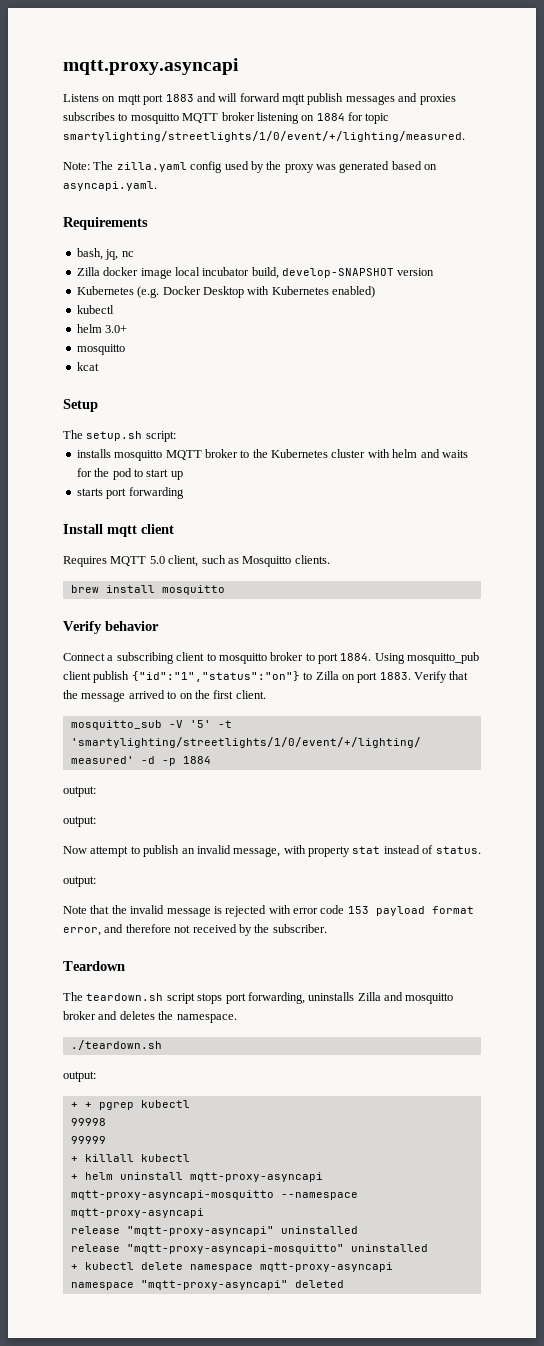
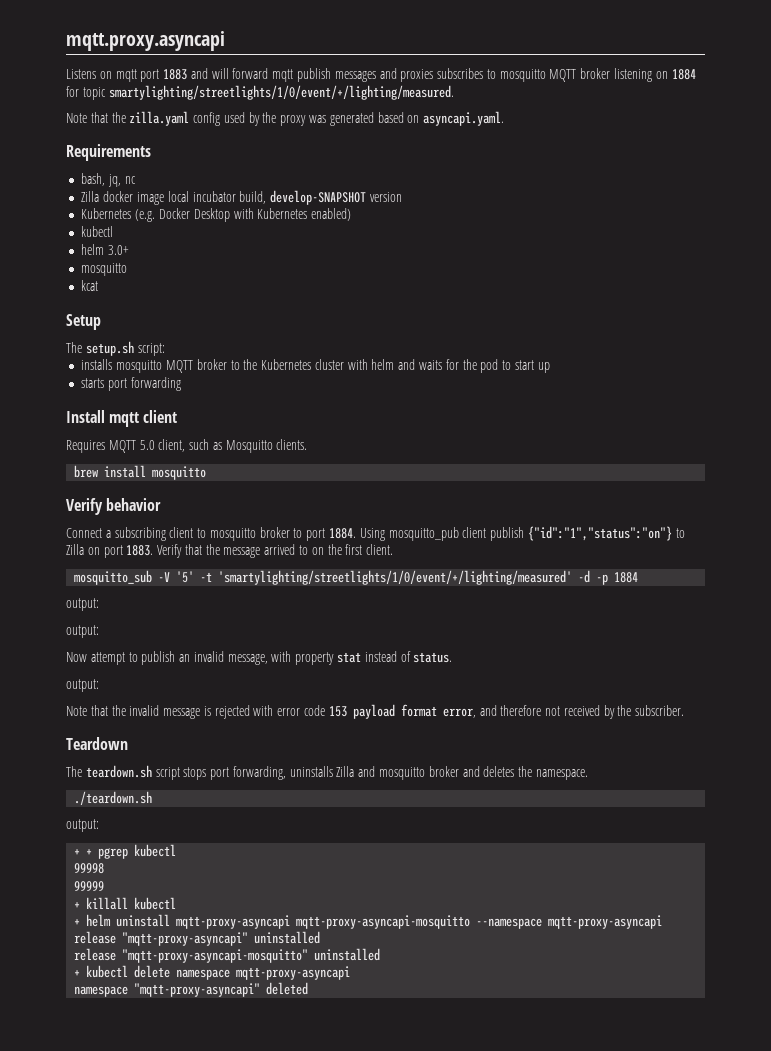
[63,161,114,170] Note: The -> [66,112,126,123] Note that the

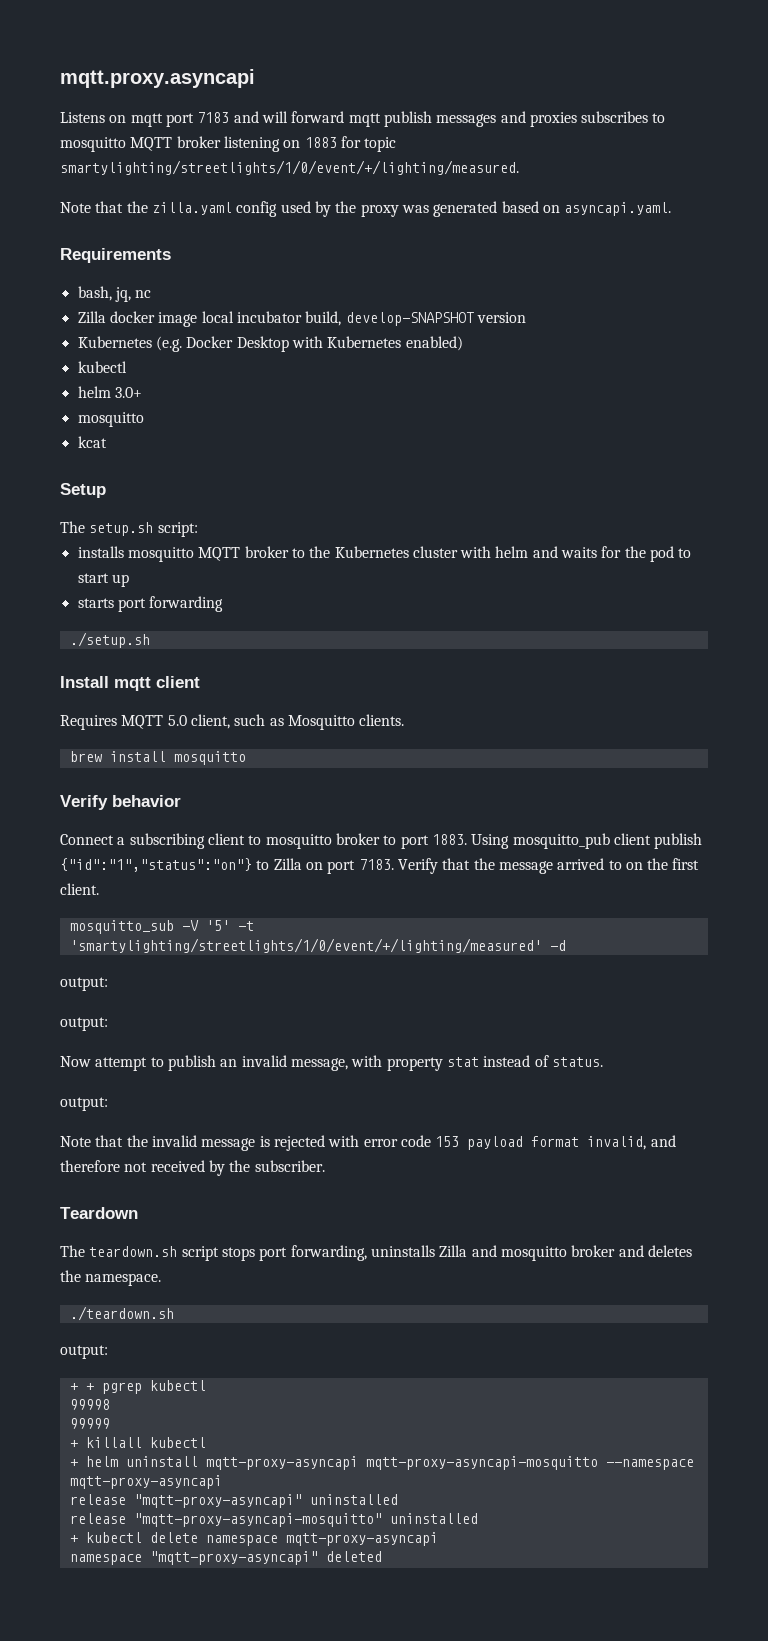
[163,69,188,80] 1883 -> [197,112,230,123] 7183
[671,69,696,80] 1884 -> [304,137,337,148] 1883
(181, 384) none -> [69,632,150,648] // ./setup.sh
[329,528,357,539] 1884. -> [431,834,467,845] 1883.
[126,545,154,556] 1883. -> [358,859,394,870] 7183.
[596,572,639,585] -p 1884 -> (566, 945) none
[442,708,476,718] error, -> [587,1136,647,1150] invalid,

